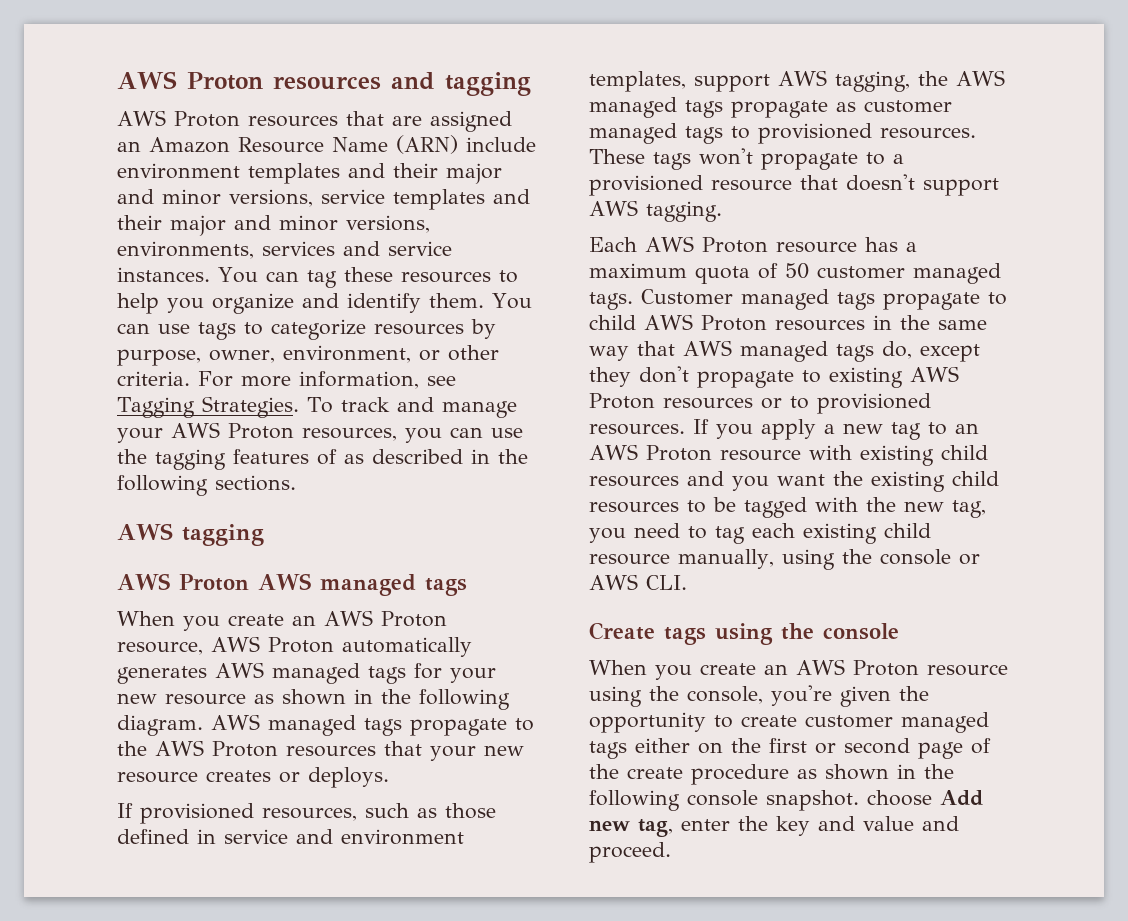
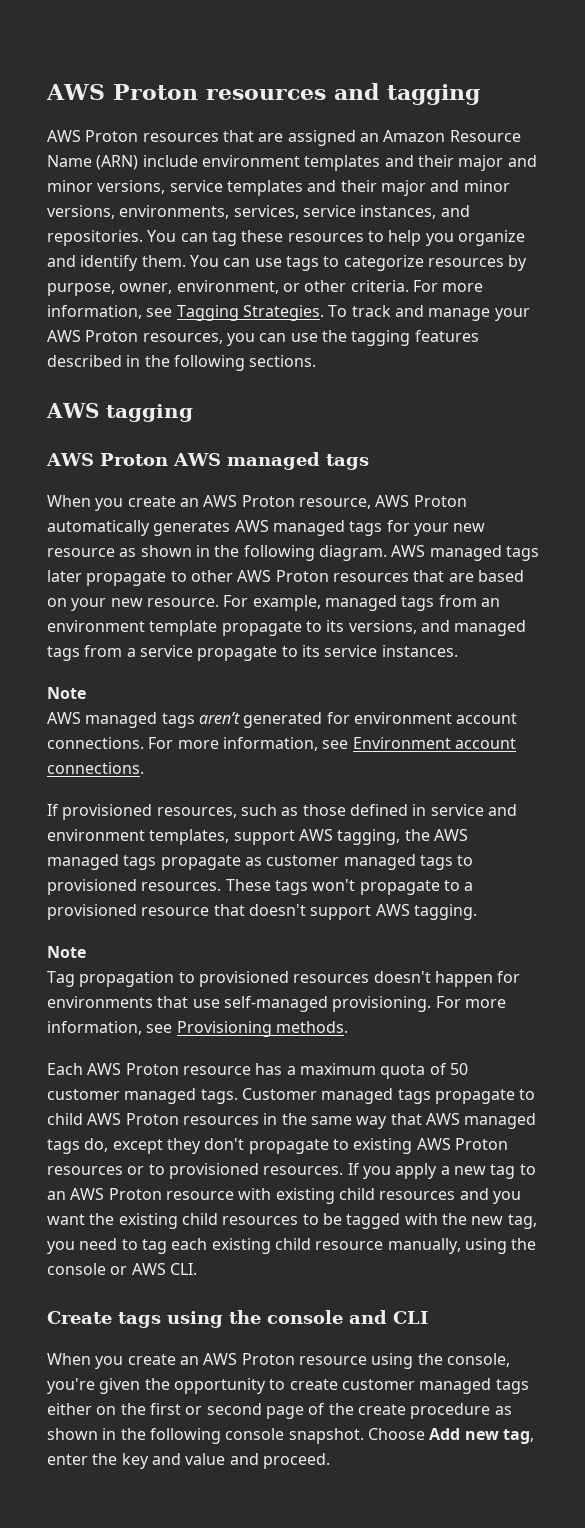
[262,241,452,256] [117,267,210,282] services and service instances. -> [233,205,470,219] [47,230,143,246] services, service instances, and repositories.
[317,449,364,465] of as -> (479, 336) none
[409,718,534,736] [117,740,524,761] [117,767,389,788] propagate to the AWS Proton resources that your new resource creates or deploys. -> [47,570,524,586] [47,595,500,611] [47,620,527,636] [47,645,458,661] [47,687,86,699] [47,712,518,728] [47,737,516,751] [47,762,144,774] later propagate to other AWS Proton resources that are based on your new resource. For example, managed tags from an environment template propagate to its versions, and managed tags from a service propagate to its service instances. // Note // AWS managed tags aren’t generated for environment account connections. For more information, see Environment account connections.
(722, 211) none -> [47,946,86,958] [47,971,521,987] [47,996,506,1012] [47,1021,348,1037] // Note // Tag propagation to provisioned resources doesn't happen for environments that use self-managed provisioning. For more information, see Provisioning methods.
(899, 631) none -> [349,1310,428,1324] and CLI
[867,790,932,806] choose -> [367,1428,425,1440] Choose

